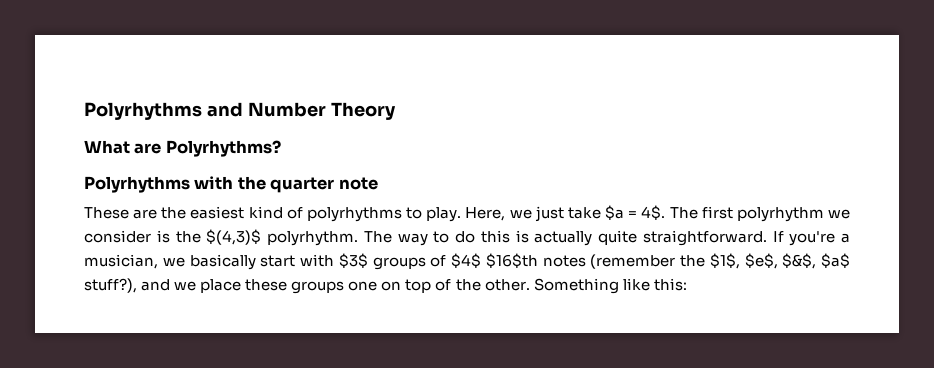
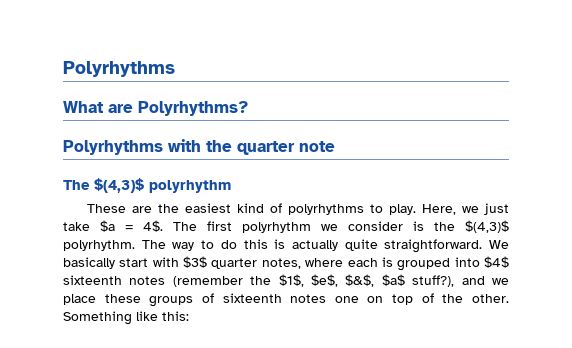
[84,102,396,120] Polyrhythms and Number Theory -> [63,61,175,77] Polyrhythms
(378, 183) none -> [63,178,231,193] // The $(4,3)$ polyrhythm
[772,231,850,246] [84,253,538,270] If you're a musician, we basically start with $3$ groups of $4$ $16$th -> [488,240,509,249] [63,256,510,271] [63,275,122,285] We basically start with $3$ quarter notes, where each is grouped into $4$ sixteenth
(345, 287) none -> [201,293,327,303] of sixteenth notes

